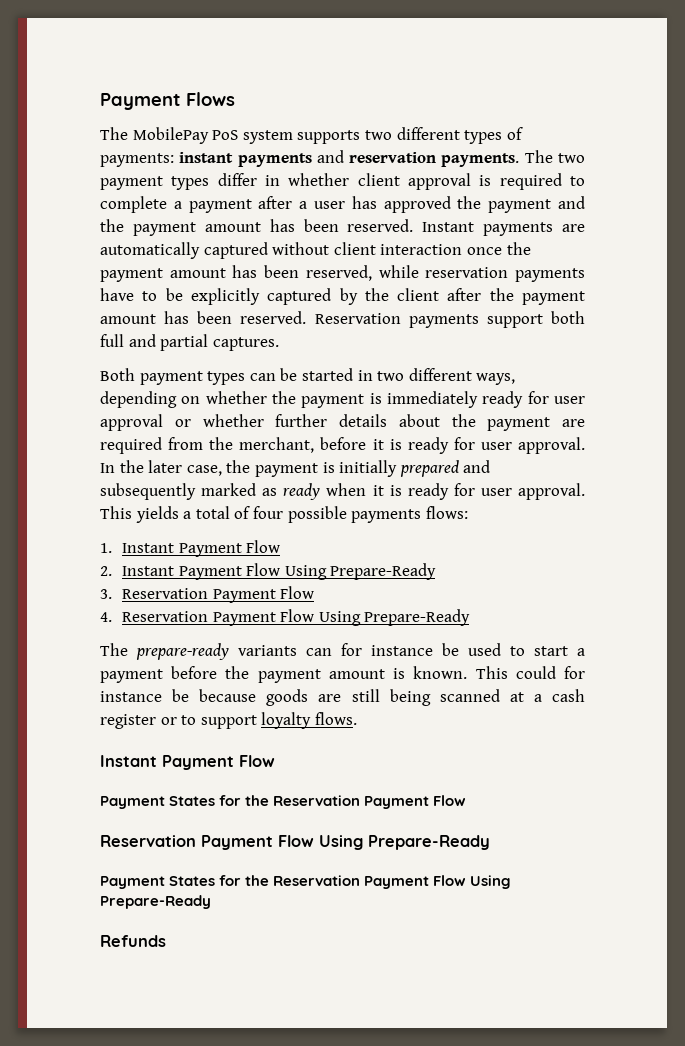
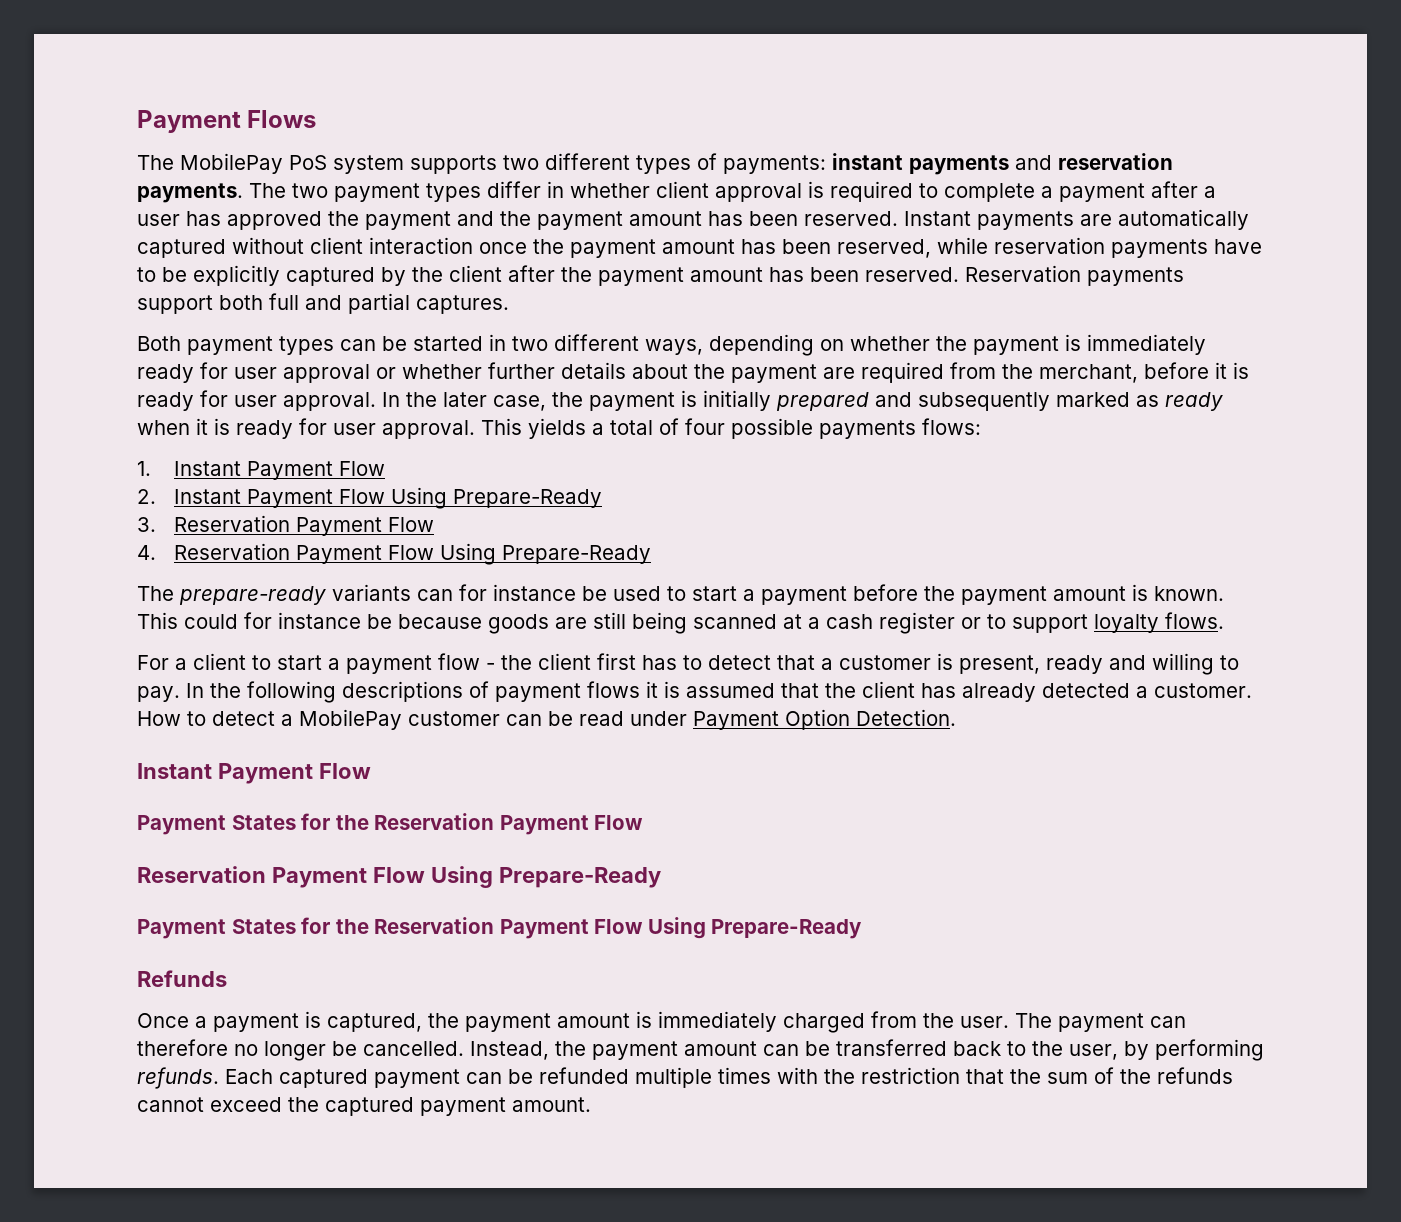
(357, 718) none -> [137,653,1239,675] [137,681,1252,703] [137,709,956,730] // For a client to start a payment flow - the client first has to detect that a customer is present, ready and willing to pay. In the following descriptions of payment flows it is assumed that the client has already detected a customer. How to detect a MobilePay customer can be read under Payment Option Detection.
(166, 941) none -> [137,1011,1186,1033] [137,1039,1264,1061] [137,1067,1233,1089] [137,1097,591,1116] // Once a payment is captured, the payment amount is immediately charged from the user. The payment can therefore no longer be cancelled. Instead, the payment amount can be transferred back to the user, by performing refunds. Each captured payment can be refunded multiple times with the restriction that the sum of the refunds cannot exceed the captured payment amount.

